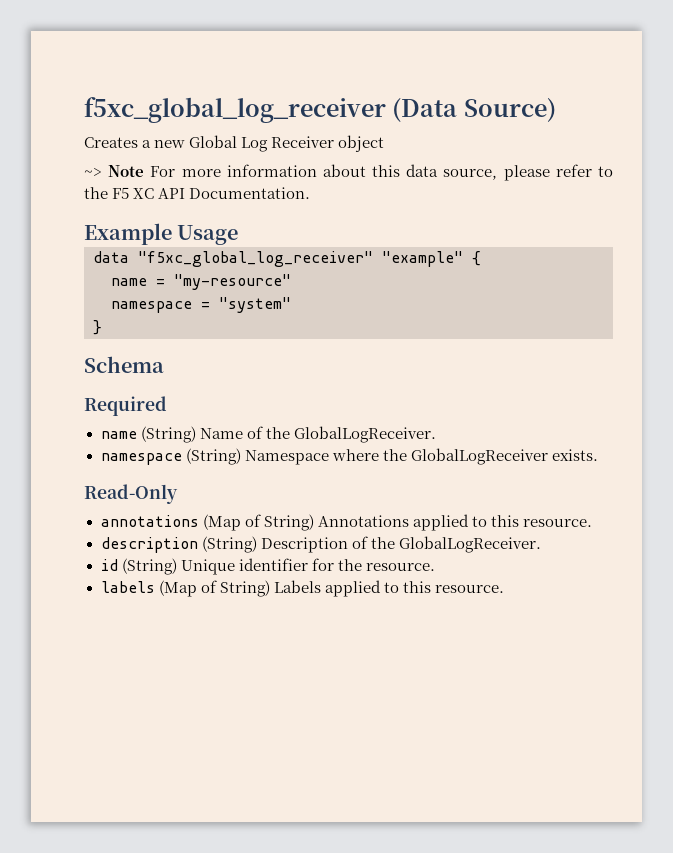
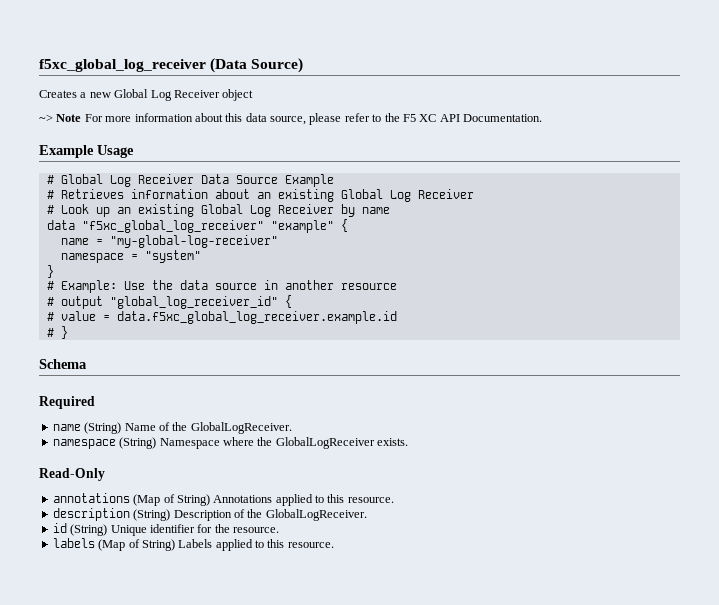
(239, 235) none -> [46,174,334,187] [46,189,474,202] [46,204,390,217] // # Global Log Receiver Data Source Example // # Retrieves information about an existing Global Log Receiver // # Look up an existing Global Log Receiver by name
[174,274,291,290] "my-resource" -> [109,235,278,248] "my-global-log-receiver"
(102, 327) none -> [46,280,397,293] [46,295,292,309] [46,311,397,324] [46,326,68,339] // # Example: Use the data source in another resource // # output "global_log_receiver_id" { // # value = data.f5xc_global_log_receiver.example.id // # }

